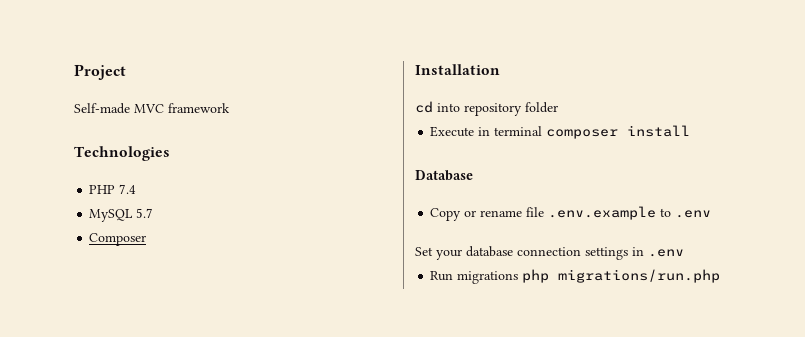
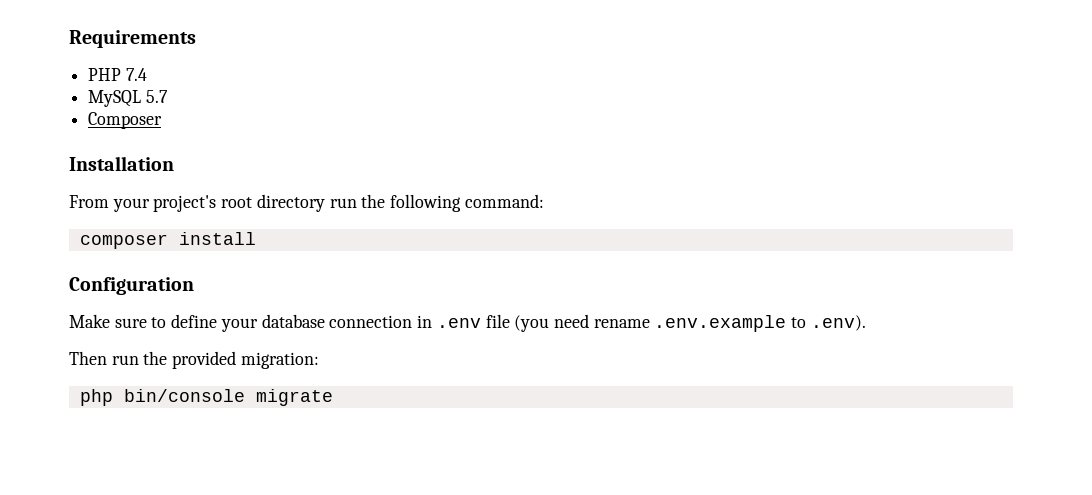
[74,64,126,80] [74,103,230,114] [74,146,170,161] Project // Self-made MVC framework // Technologies -> [69,30,196,48] Requirements
[415,101,558,116] [430,125,691,139] [415,170,473,181] [430,206,712,221] [415,247,433,256] cd into repository folder // Execute in terminal composer install // Database // Copy or rename file .env.example to .env // Set -> [69,194,544,212] [79,232,256,249] [69,277,194,295] [69,314,218,328] From your project's root directory run the following command: // composer install // Configuration // Make sure to define
[585,247,628,260] settings -> (413, 321) none
[430,269,721,284] // Run migrations php migrations/run.php -> [485,314,866,332] [69,351,319,369] [79,389,333,406] file (you need rename .env.example to .env). // Then run the provided migration: // php bin/console migrate

